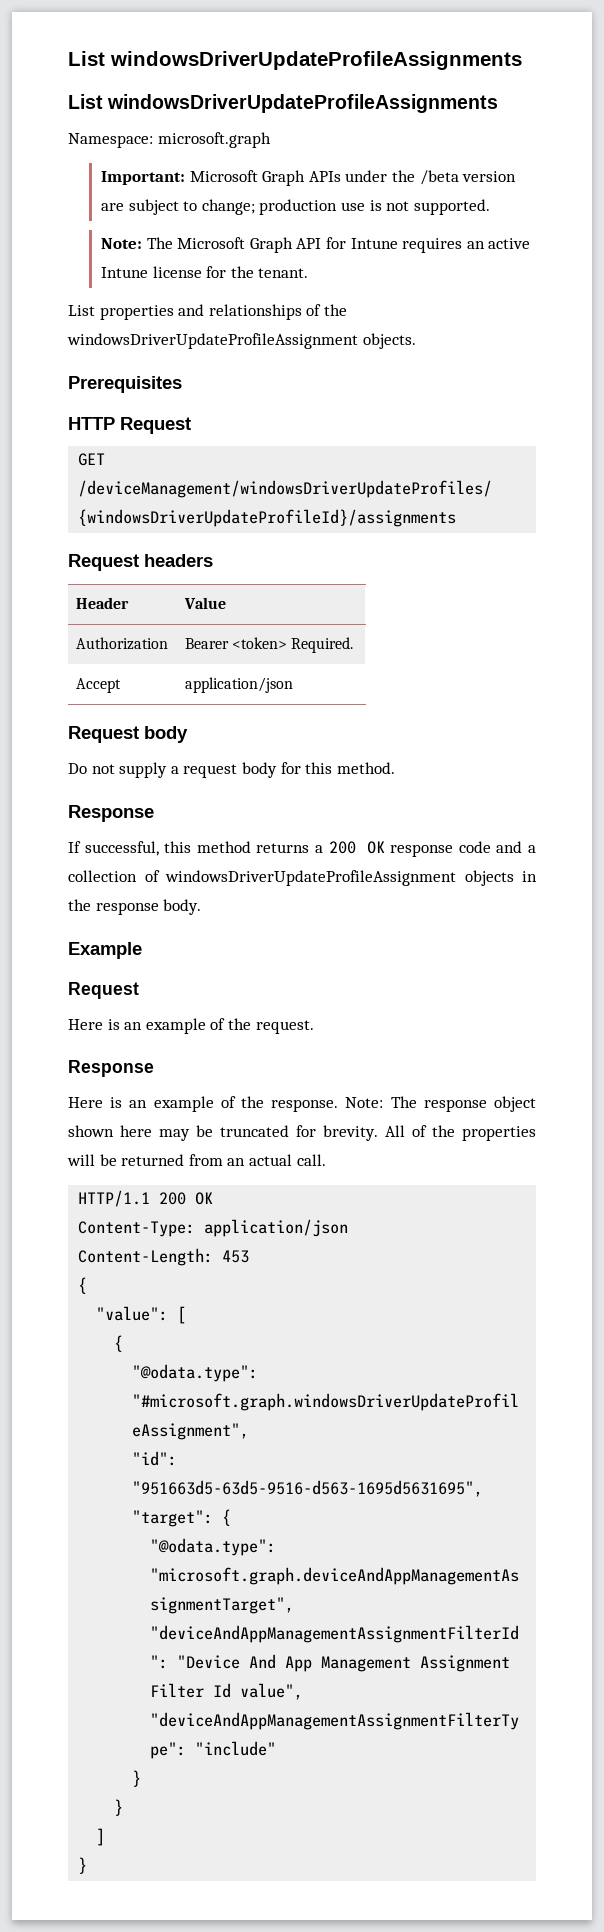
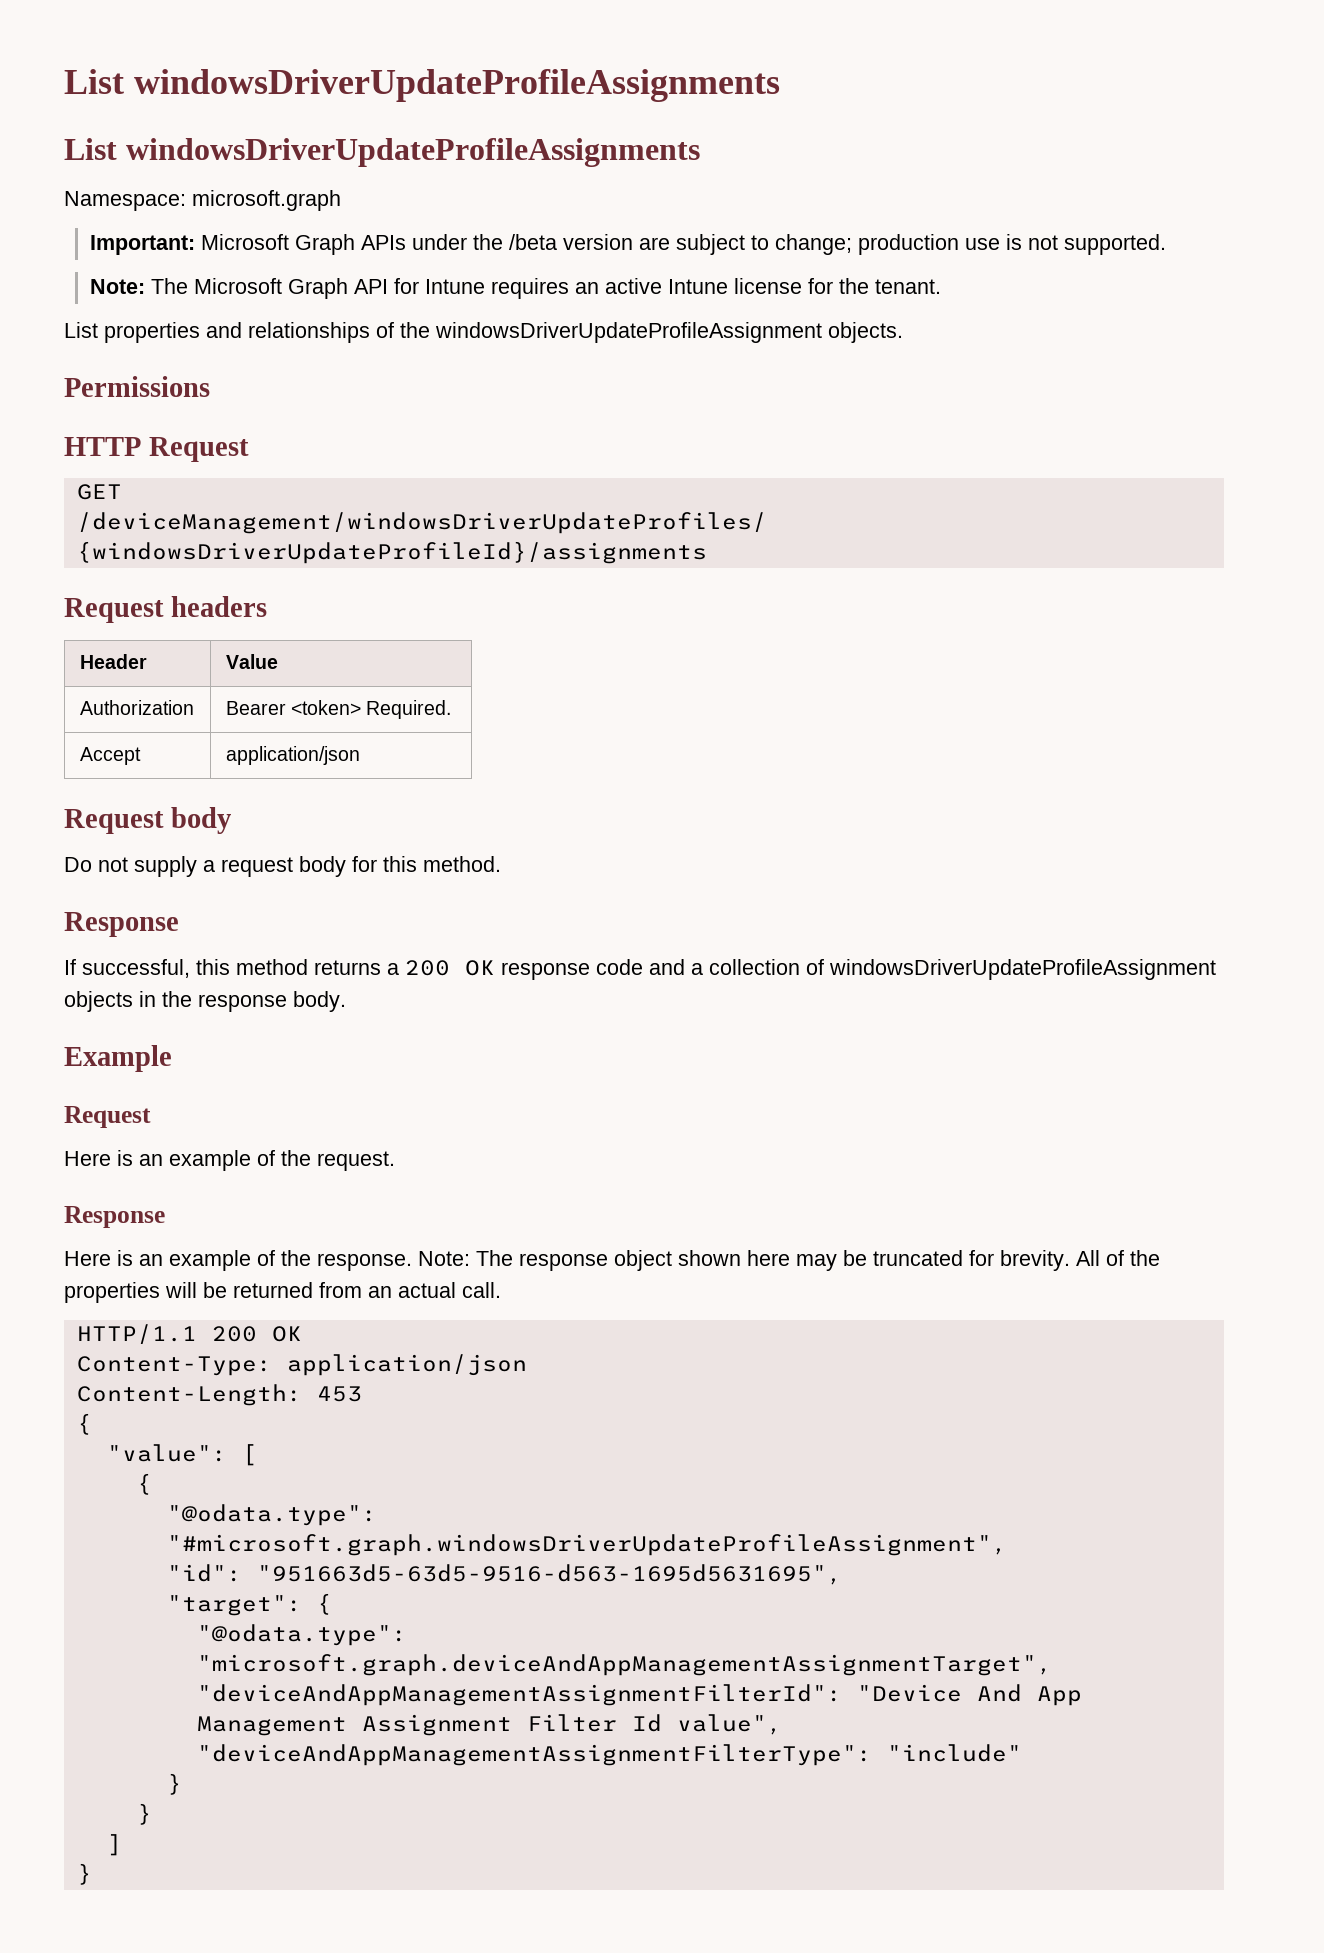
[68,376,182,393] Prerequisites -> [64,376,210,397] Permissions

